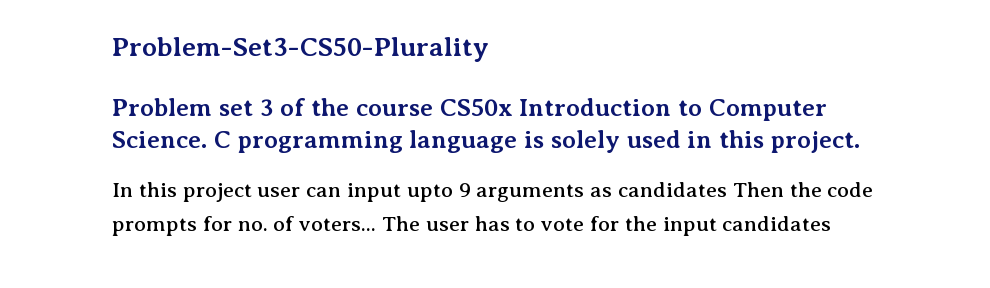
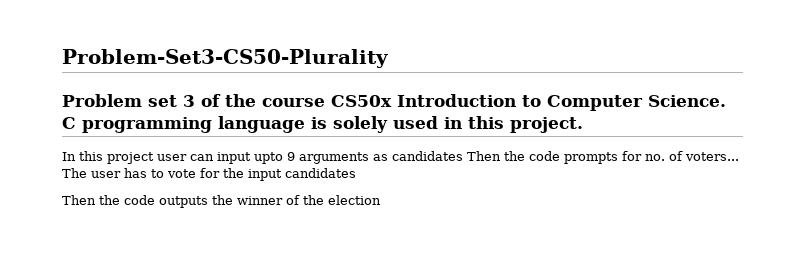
(832, 223) none -> [62,195,381,208] // Then the code outputs the winner of the election

